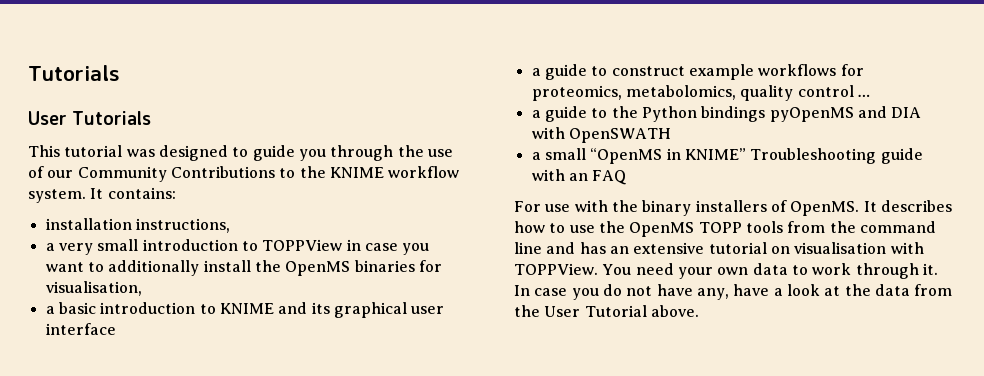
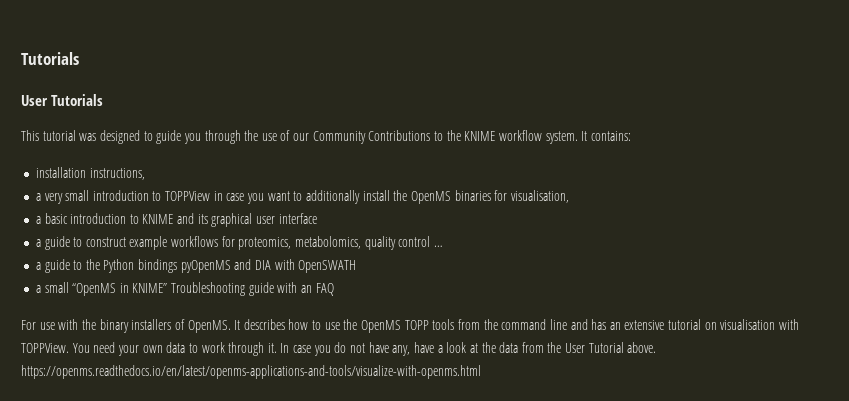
(699, 311) none -> [21,365,481,379] https://openms.readthedocs.io/en/latest/openms-applications-and-tools/visualize-with-openms.html

